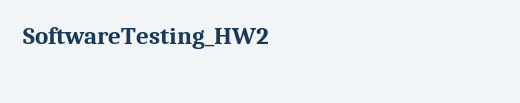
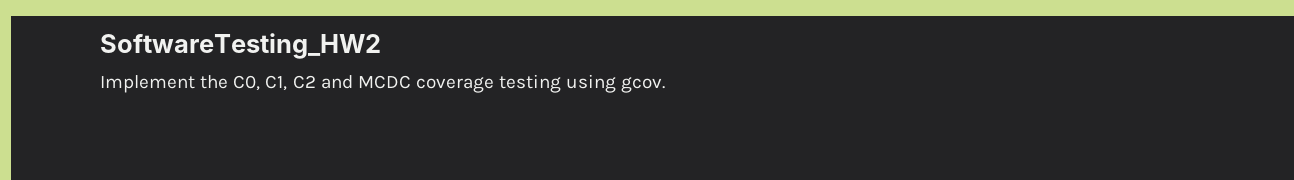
(269, 38) none -> [100,74,666,93] // Implement the C0, C1, C2 and MCDC coverage testing using gcov.

